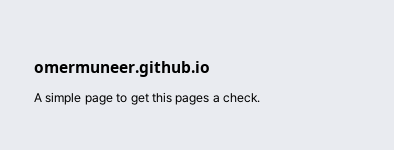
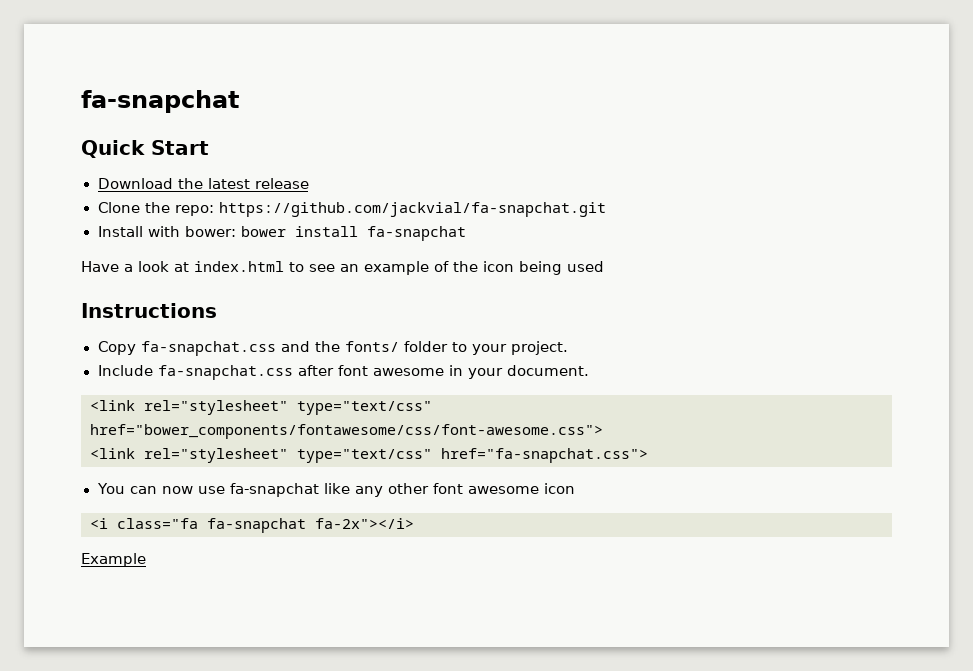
[34,61,210,77] [34,92,260,105] omermuneer.github.io // A simple page to get this pages a check. -> [81,90,239,113] [81,140,209,158] [97,178,309,189] [97,202,606,217] [97,226,466,241] [81,261,604,275] [81,303,217,318] [97,341,568,356] [97,365,589,380] [90,400,432,415] [90,424,603,439] [90,448,648,463] [96,483,576,497] [90,518,414,533] [81,553,146,567] fa-snapchat // Quick Start // Download the latest release // Clone the repo: https://github.com/jackvial/fa-snapchat.git // Install with bower: bower install fa-snapchat // Have a look at index.html to see an example of the icon being used // Instructions // Copy fa-snapchat.css and the fonts/ folder to your project. // Include fa-snapchat.css after font awesome in your document. // <link rel="stylesheet" type="text/css" href="bower_components/fontawesome/css/font-awesome.css"> // <link rel="stylesheet" type="text/css" href="fa-snapchat.css"> // You can now use fa-snapchat like any other font awesome icon // <i class="fa fa-snapchat fa-2x"></i> // Example

